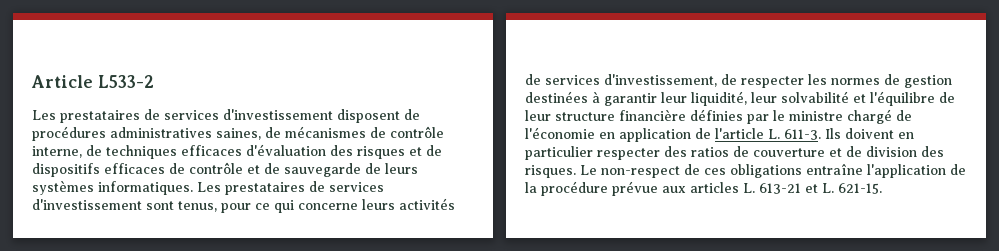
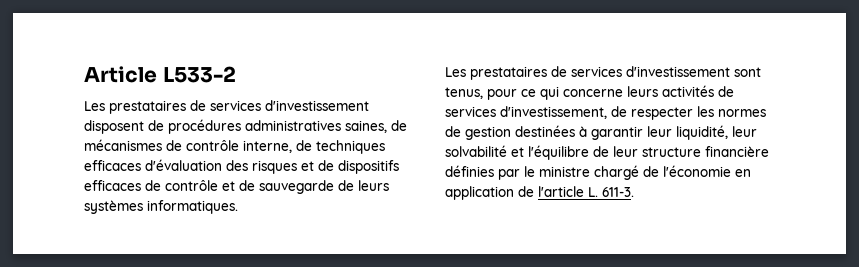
(193, 188) none -> (238, 207) //
[825,128,914,139] [525,146,944,160] [525,164,966,178] [525,181,882,196] Ils doivent en particulier respecter des ratios de couverture et de division des risques. Le non-respect de ces obligations entraîne l'application de la procédure prévue aux articles L. 613-21 et L. 621-15. -> (634, 192) none

